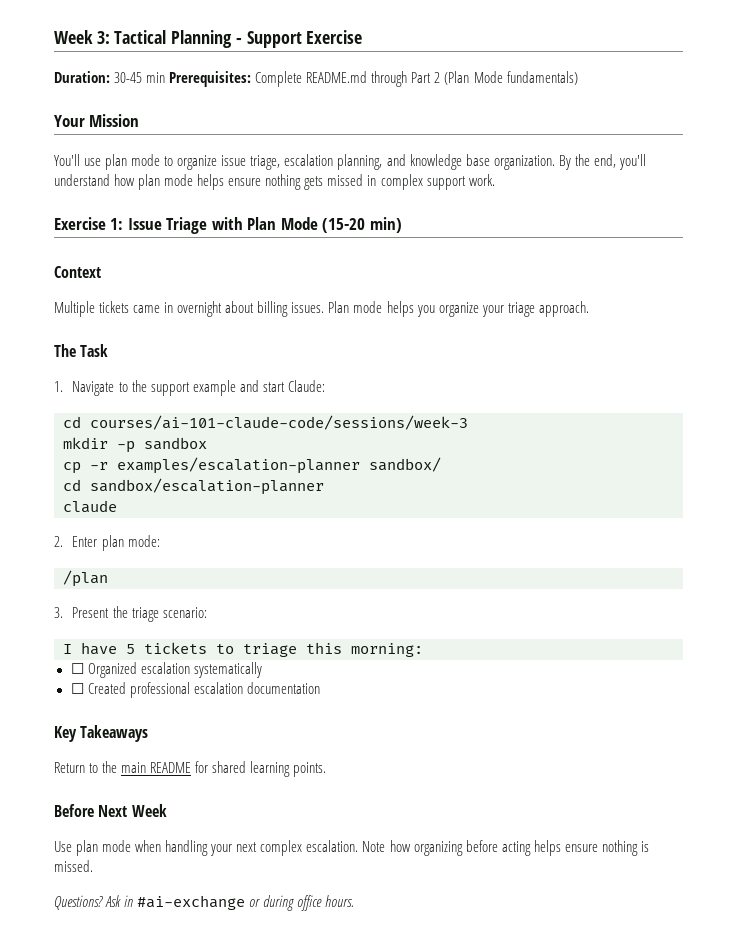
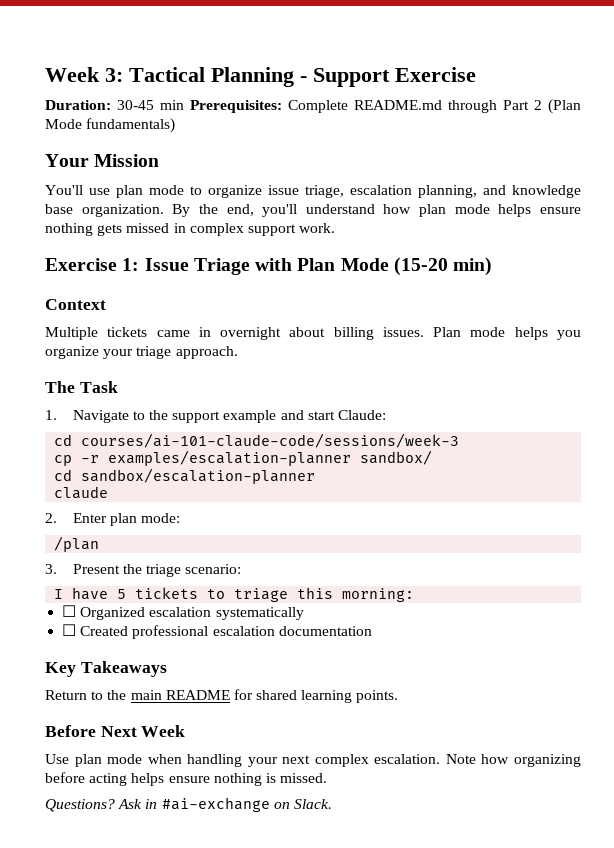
[63,437,207,453] // mkdir -p sandbox -> (460, 440) none
[249,895,355,911] or during office hours. -> [273,799,332,809] on Slack.

